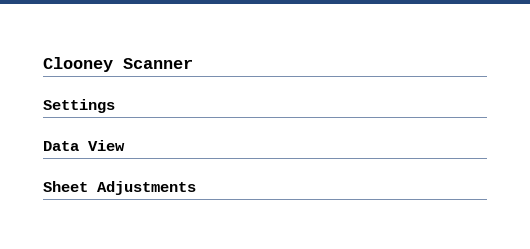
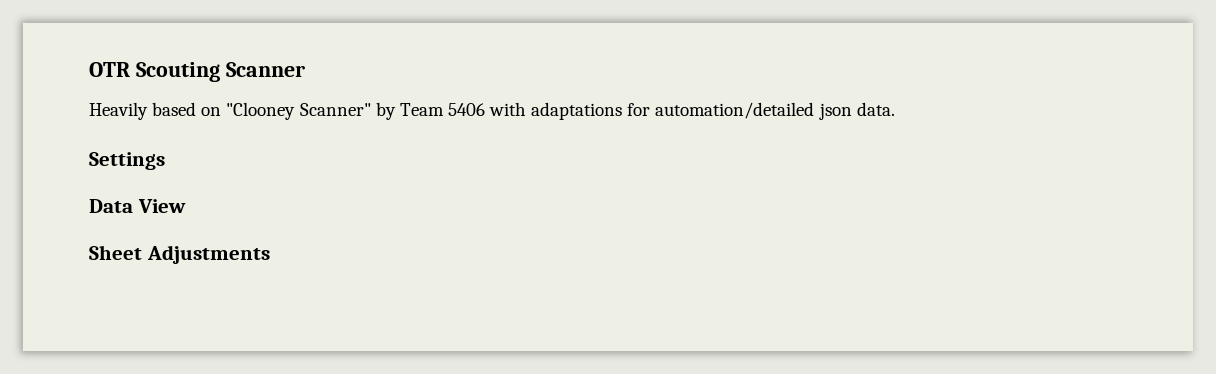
[43,57,113,72] Clooney -> [89,62,220,82] OTR Scouting
(193, 63) none -> [89,102,895,120] // Heavily based on "Clooney Scanner" by Team 5406 with adaptations for automation/detailed json data.

